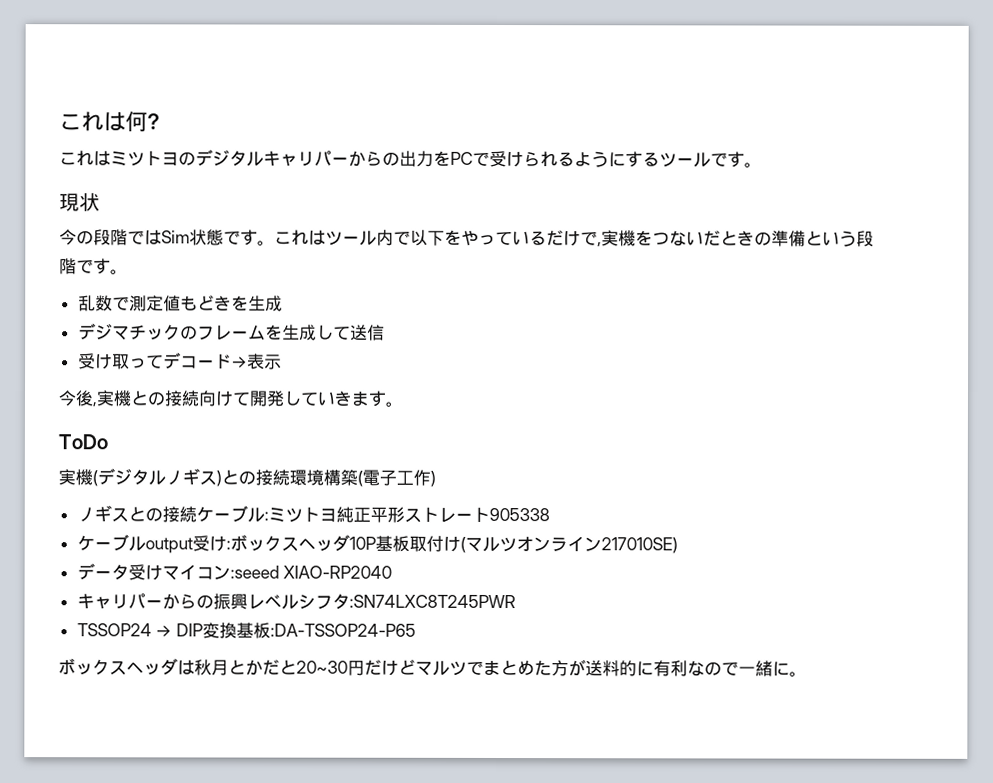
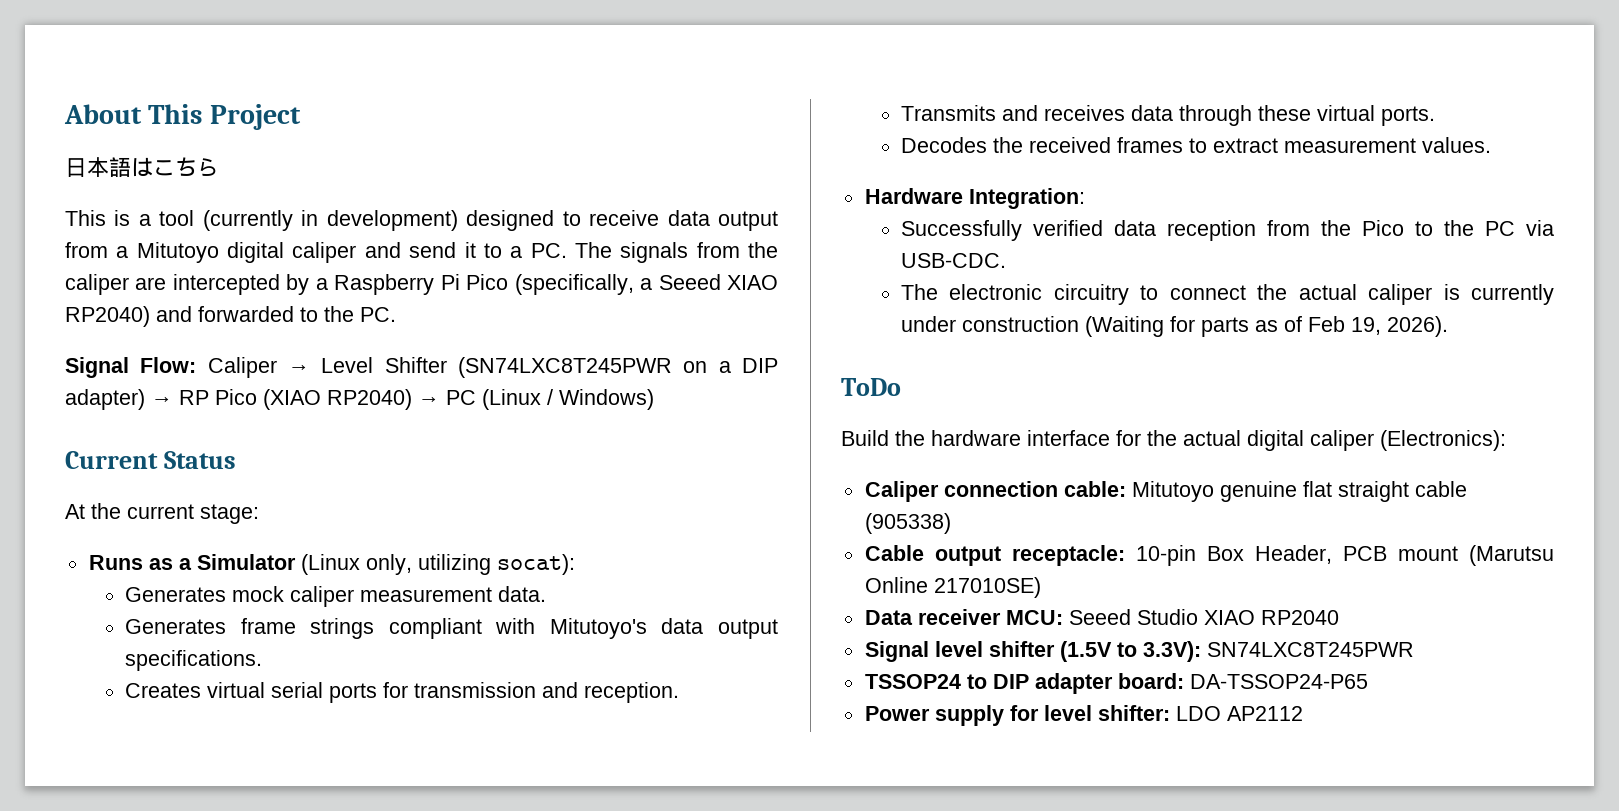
[59,111,160,132] [59,149,762,168] [59,192,100,212] [59,229,874,248] [59,258,128,275] [77,294,283,312] [77,323,385,341] [77,352,282,370] [58,390,403,408] [58,434,108,450] [58,468,436,487] [76,505,550,523] [76,534,678,554] [76,563,393,581] [76,593,516,610] [76,622,416,639] [58,658,807,677] これは何? // これはミツトヨのデジタルキャリパーからの出力をPCで受けられるようにするツールです。 // 現状 // 今の段階ではSim状態です。これはツール内で以下をやっているだけで,実機をつないだときの準備という段階です。 // 乱数で測定値もどきを生成 // デジマチックのフレームを生成して送信 // 受け取ってデコード→表示 // 今後,実機との接続向けて開発していきます。 // ToDo // 実機(デジタルノギス)との接続環境構築(電子工作) // ノギスとの接続ケーブル:ミツトヨ純正平形ストレート905338 // ケーブルoutput受け:ボックスヘッダ10P基板取付け(マルツオンライン217010SE) // データ受けマイコン:seeed XIAO-RP2040 // キャリパーからの振興レベルシフタ:SN74LXC8T245PWR // TSSOP24 → DIP変換基板:DA-TSSOP24-P65 // ボックスヘッダは秋月とかだと20~30円だけどマルツでまとめた方が送料的に有利なので一緒に。 -> [64,104,301,130] [65,157,219,177] [65,210,779,231] [65,242,778,263] [65,274,779,295] [65,306,396,327] [65,357,779,378] [65,389,654,410] [65,451,236,469] [65,503,259,524] [88,554,575,575] [125,586,547,607] [125,618,778,639] [125,650,263,671] [125,682,680,703] [901,105,1436,126] [901,137,1492,153] [864,188,1085,209] [901,220,1554,241] [901,253,1007,268] [901,284,1554,305] [901,316,1449,337] [841,378,901,396] [841,430,1506,451] [864,481,1467,502] [864,513,951,534] [864,545,1554,566] [864,577,1041,598] [864,609,1339,625] [864,641,1414,662] [864,673,1368,694] [864,705,1303,726] About This Project // 日本語はこちら // This is a tool (currently in development) designed to receive data output from a Mitutoyo digital caliper and send it to a PC. The signals from the caliper are intercepted by a Raspberry Pi Pico (specifically, a Seeed XIAO RP2040) and forwarded to the PC. // Signal Flow: Caliper → Level Shifter (SN74LXC8T245PWR on a DIP adapter) → RP Pico (XIAO RP2040) → PC (Linux / Windows) // Current Status // At the current stage: // Runs as a Simulator (Linux only, utilizing socat): // Generates mock caliper measurement data. // Generates frame strings compliant with Mitutoyo's data output specifications. // Creates virtual serial ports for transmission and reception. // Transmits and receives data through these virtual ports. // Decodes the received frames to extract measurement values. // Hardware Integration: // Successfully verified data reception from the Pico to the PC via USB-CDC. // The electronic circuitry to connect the actual caliper is currently under construction (Waiting for parts as of Feb 19, 2026). // ToDo // Build the hardware interface for the actual digital caliper (Electronics): // Caliper connection cable: Mitutoyo genuine flat straight cable (905338) // Cable output receptacle: 10-pin Box Header, PCB mount (Marutsu Online 217010SE) // Data receiver MCU: Seeed Studio XIAO RP2040 // Signal level shifter (1.5V to 3.3V): SN74LXC8T245PWR // TSSOP24 to DIP adapter board: DA-TSSOP24-P65 // Power supply for level shifter: LDO AP2112

